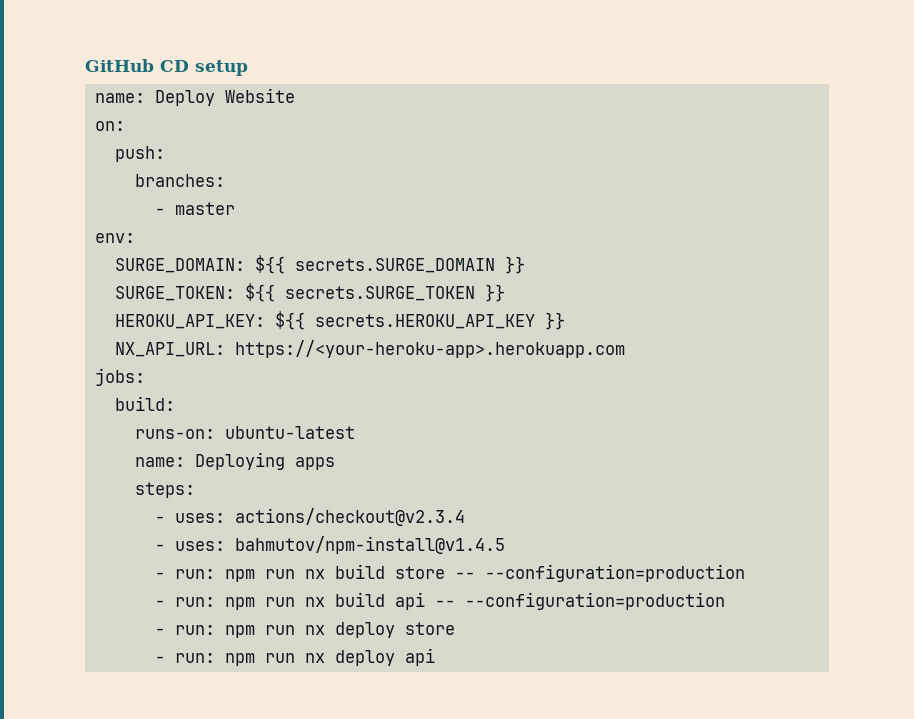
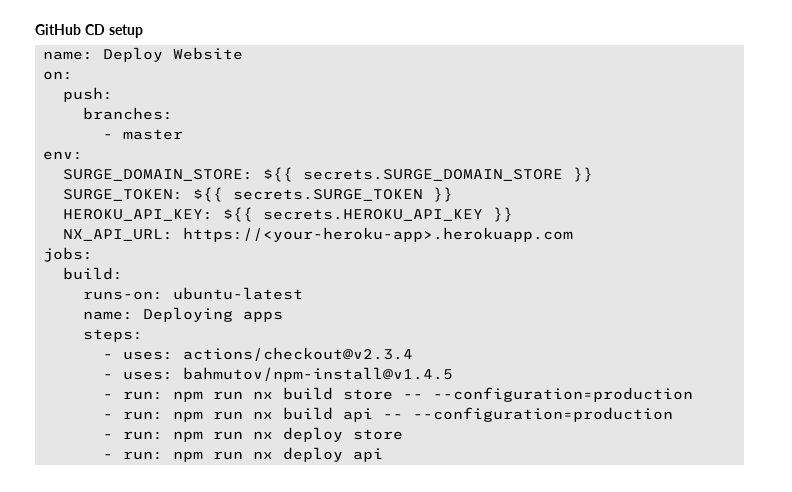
[114,255,495,274] SURGE_DOMAIN: ${{ secrets.SURGE_DOMAIN -> [63,167,564,182] SURGE_DOMAIN_STORE: ${{ secrets.SURGE_DOMAIN_STORE

